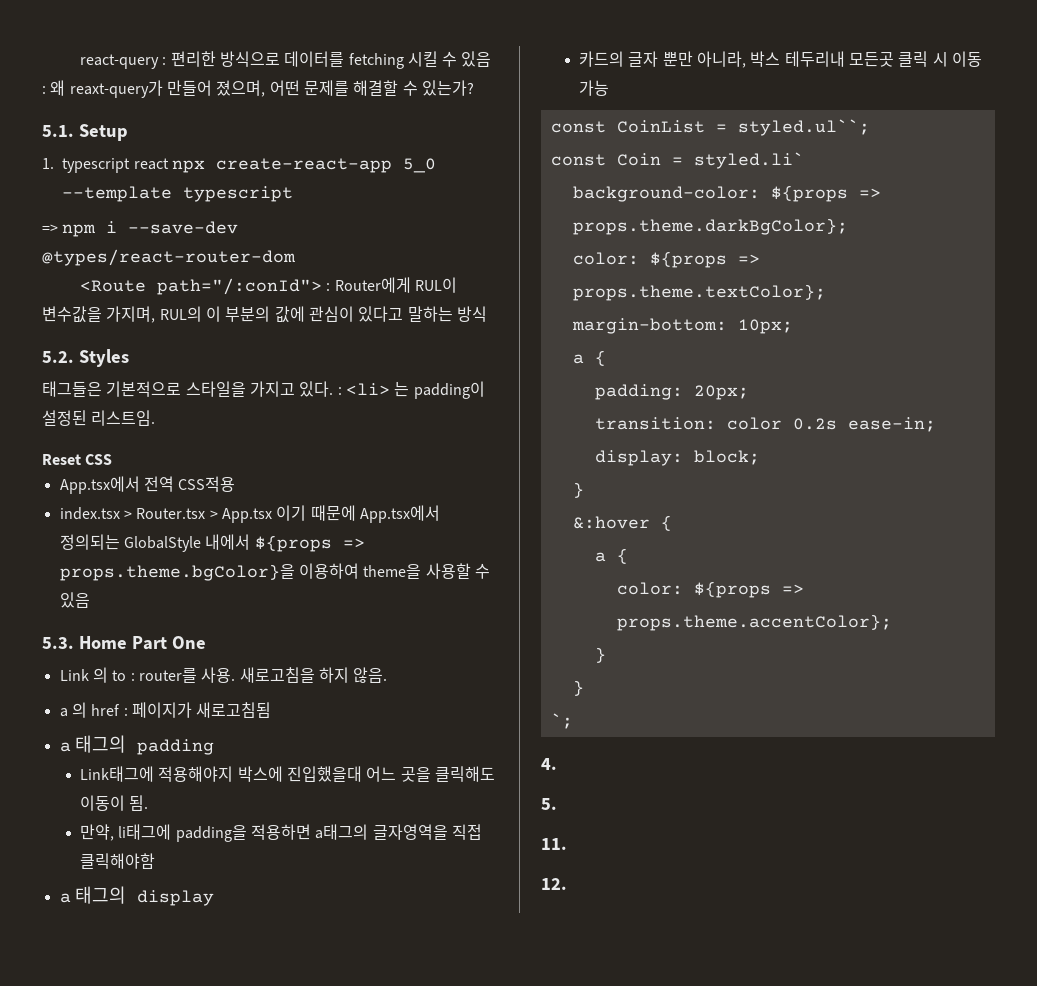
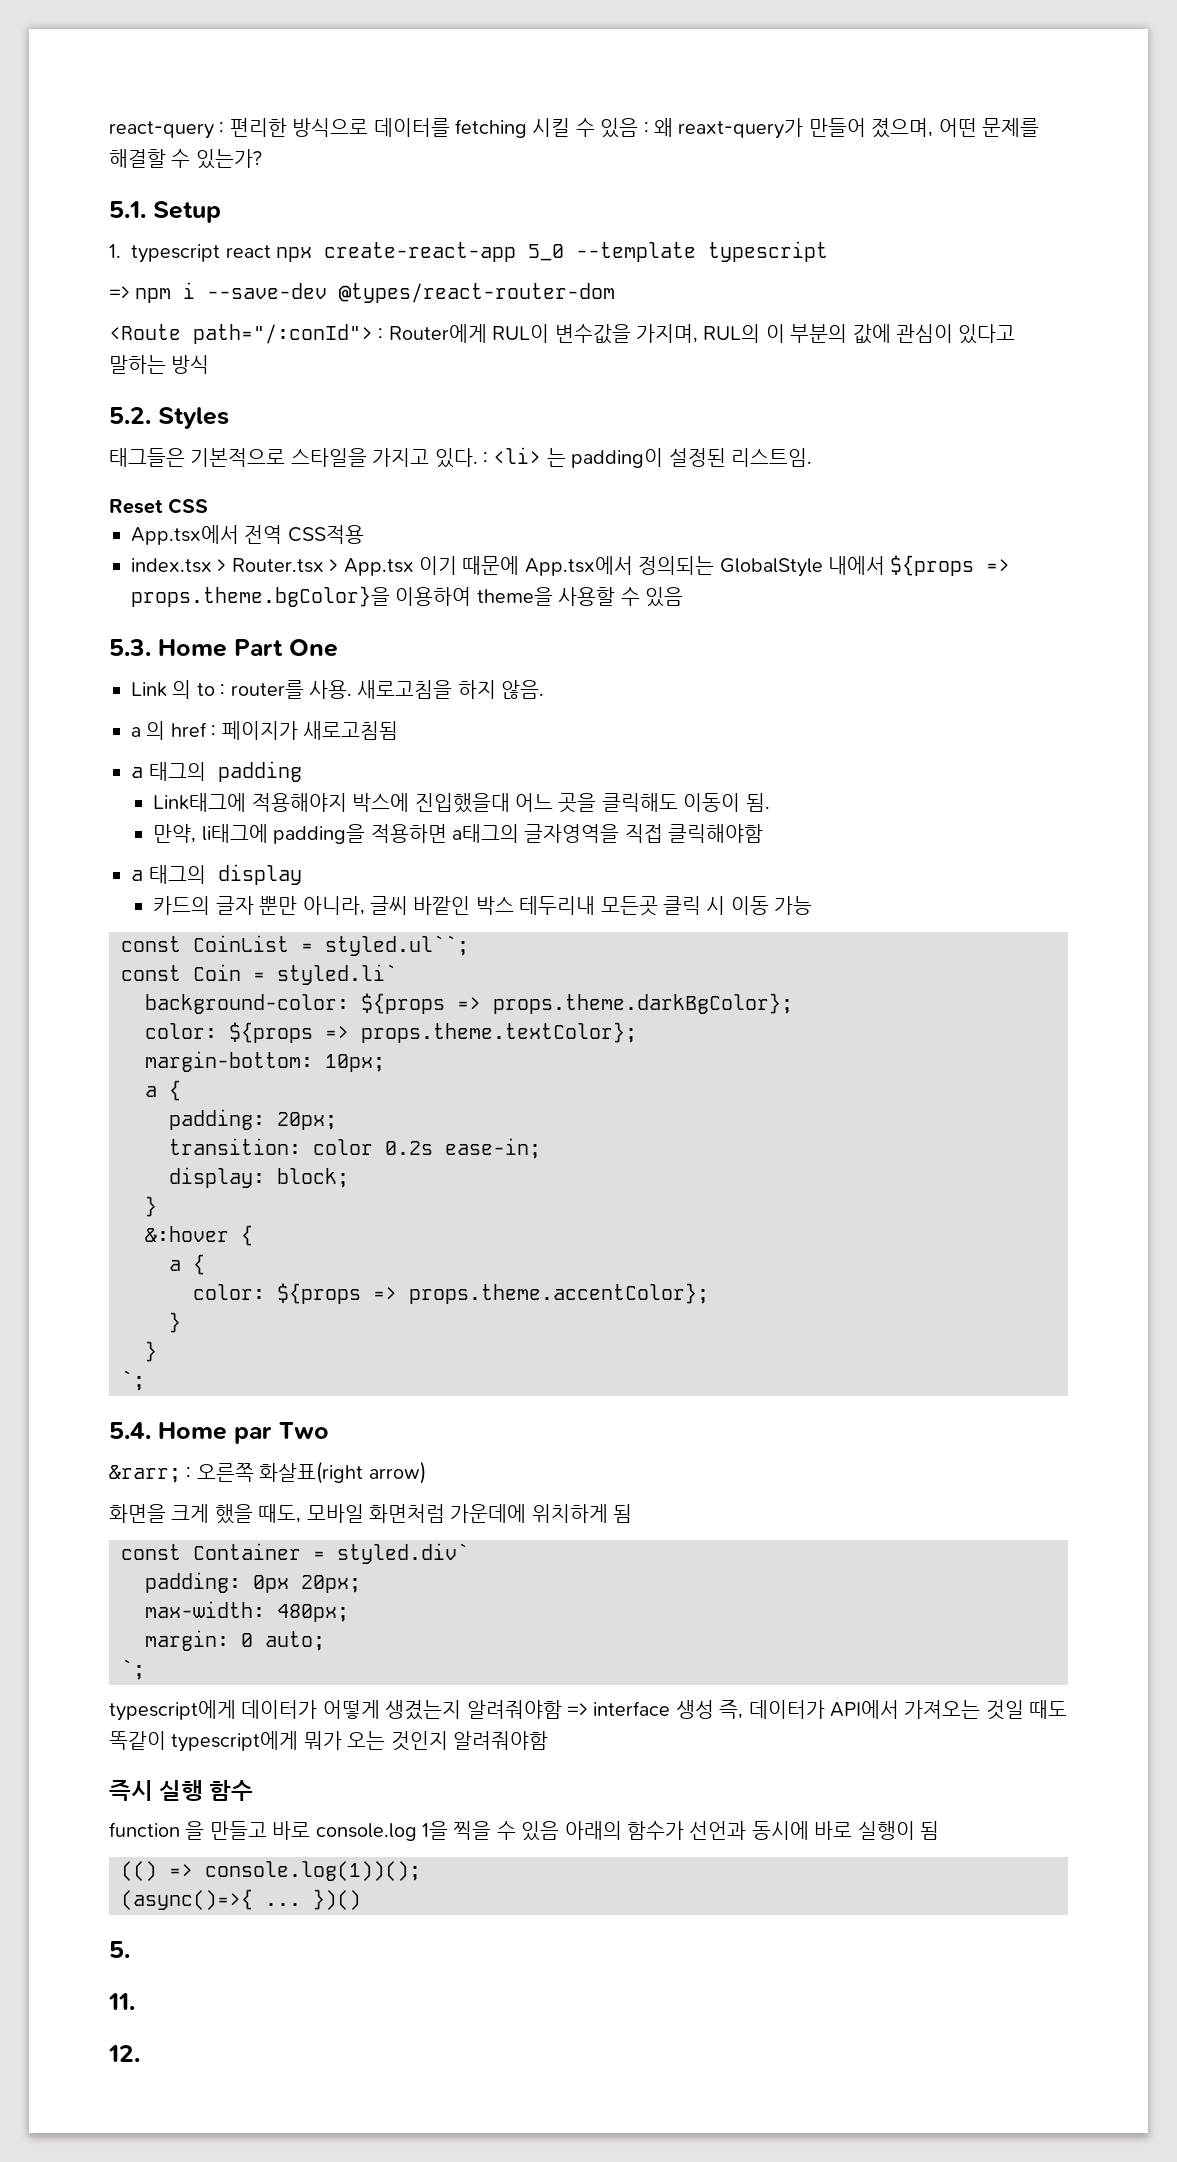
(746, 59) none -> [370,896,471,915] 글씨 바깥인
[541,758,557,770] 4. -> [109,1422,329,1444] [109,1461,426,1484] [109,1504,633,1524] [121,1543,469,1564] [145,1572,361,1593] [145,1601,349,1622] [145,1630,325,1651] [121,1659,145,1680] [109,1700,1068,1721] [109,1731,548,1752] [109,1780,254,1801] [109,1821,939,1841] [121,1861,421,1881] [121,1889,361,1910] 5.4. Home par Two // &rarr; : 오른쪽 화살표(right arrow) // 화면을 크게 했을 때도, 모바일 화면처럼 가운데에 위치하게 됨 // const Container = styled.div` // padding: 0px 20px; // max-width: 480px; // margin: 0 auto; // `; // typescript에게 데이터가 어떻게 생겼는지 알려줘야함 => interface 생성 즉, 데이터가 API에서 가져오는 것일 때도 똑같이 typescript에게 뭐가 오는 것인지 알려줘야함 // 즉시 실행 함수 // function 을 만들고 바로 console.log 1을 찍을 수 있음 아래의 함수가 선언과 동시에 바로 실행이 됨 // (() => console.log(1))(); // (async()=>{ ... })()

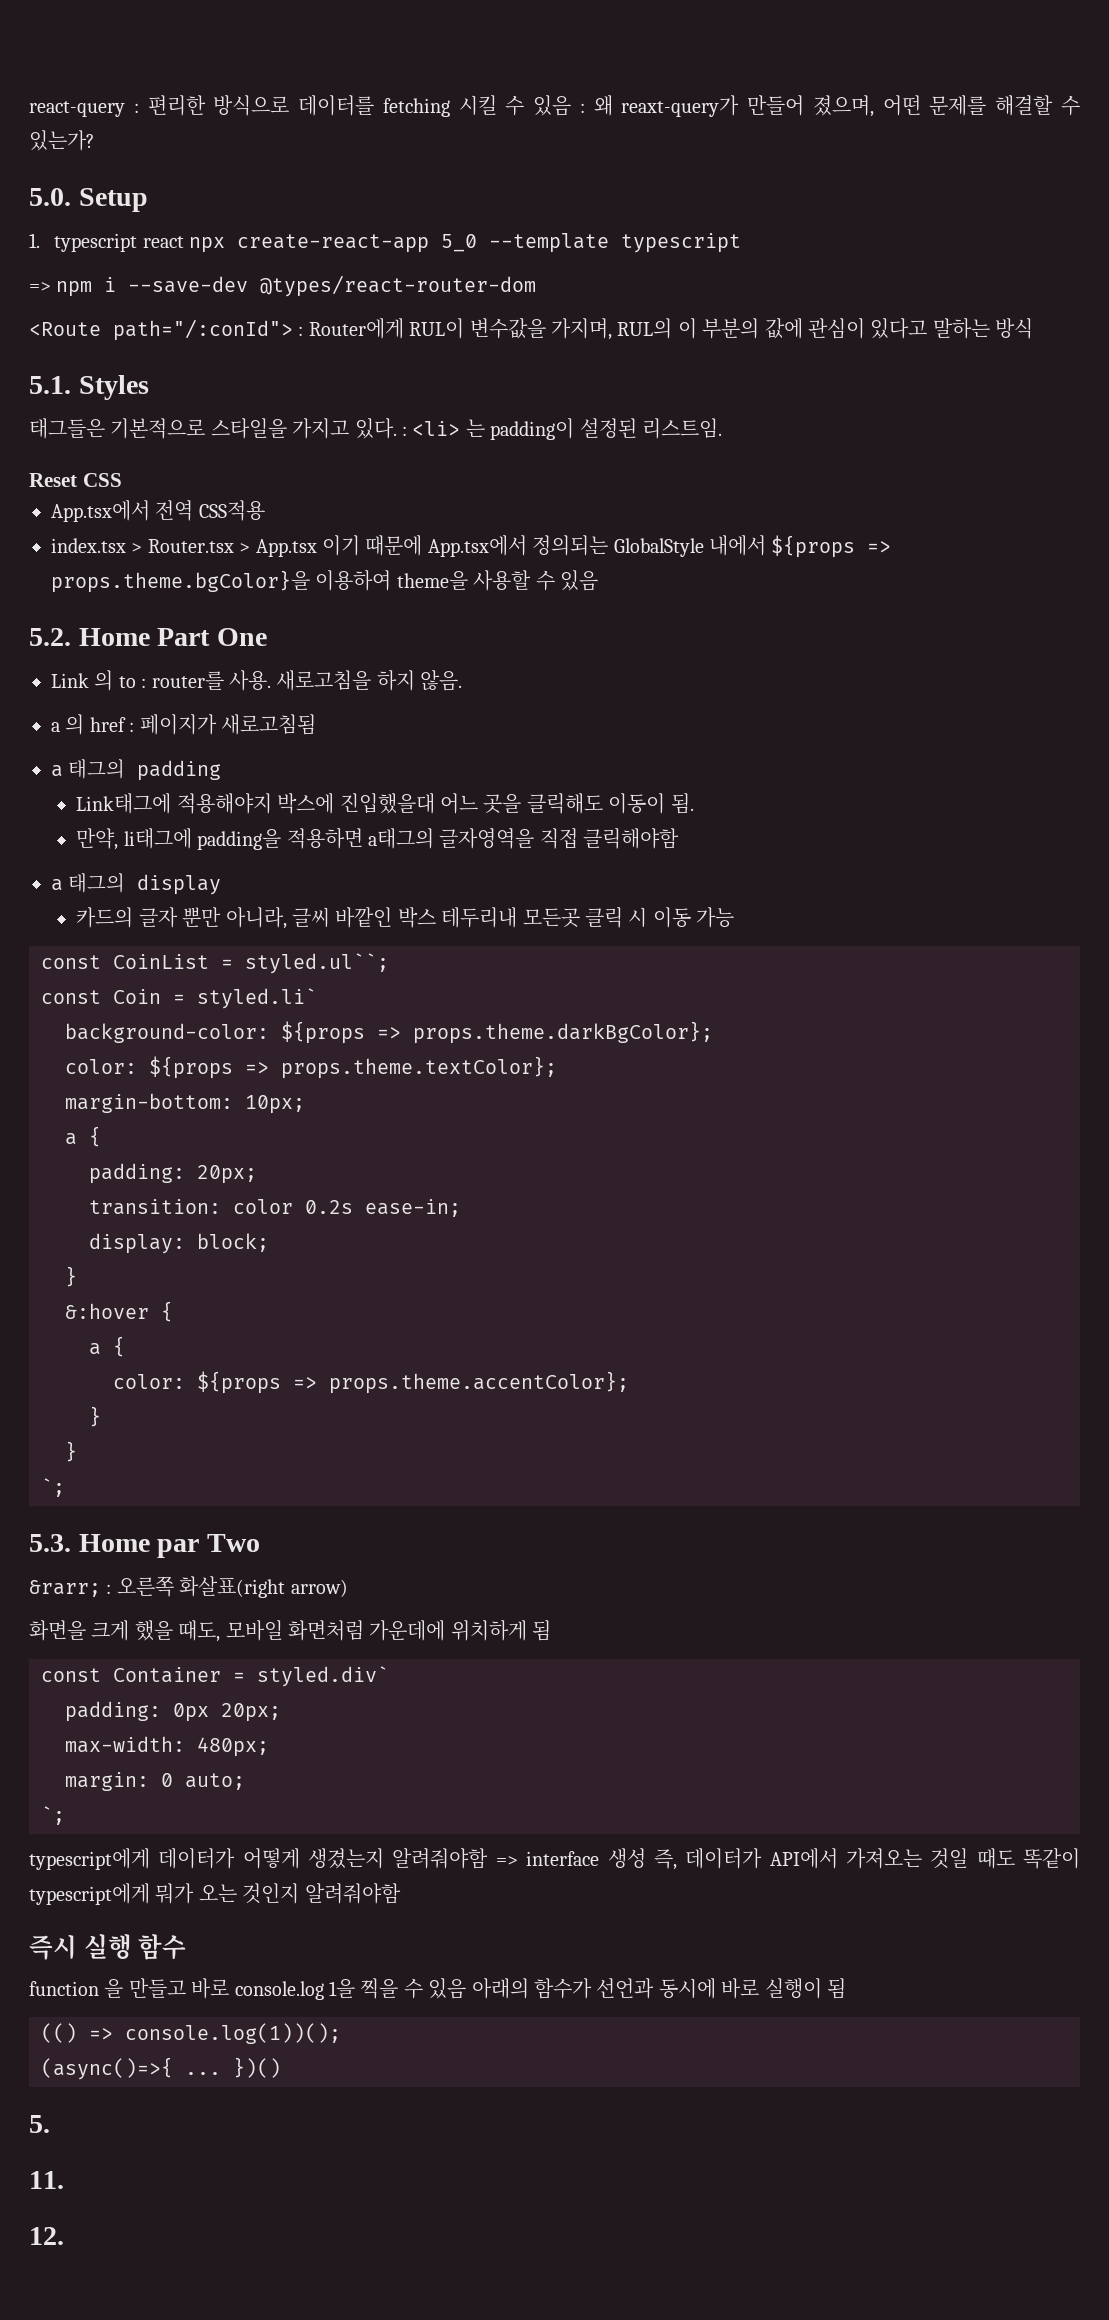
[109,201,146,218] 5.1. -> [29,188,71,206] 5.0.
[109,407,151,424] 5.2. -> [29,376,71,394] 5.1.
[109,639,151,656] 5.3. -> [29,628,71,646] 5.2.
[109,1422,151,1439] 5.4. -> [29,1534,71,1552] 5.3.

